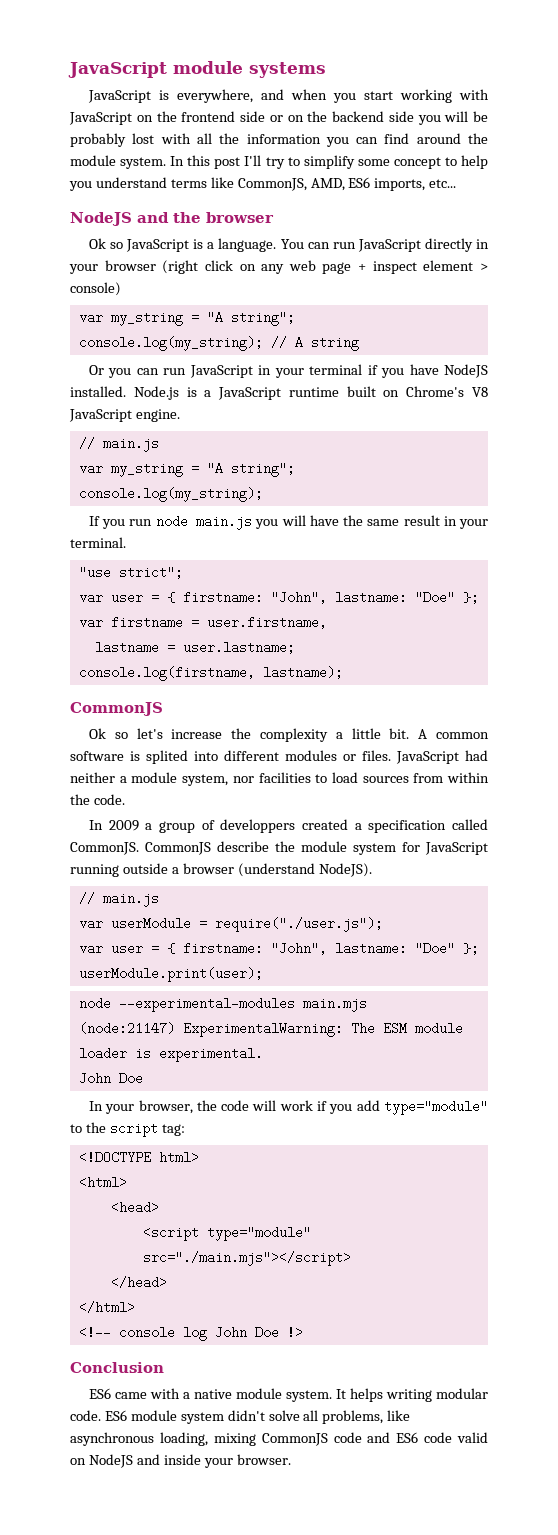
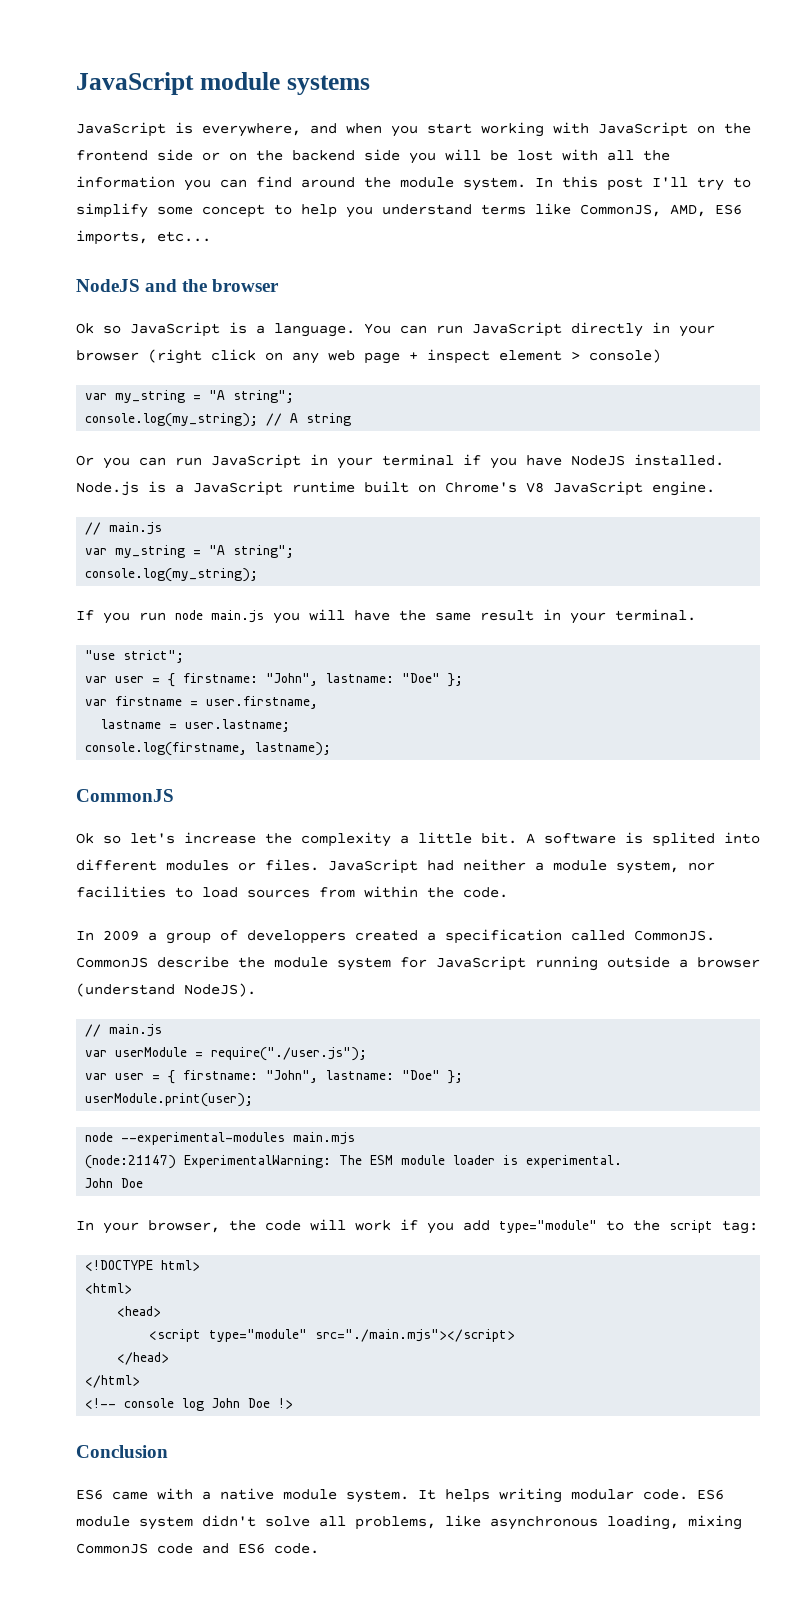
[70,133,126,147] probably -> (508, 155) none
[436,732,489,739] common -> (535, 838) none
[424,1432,488,1443] [70,1454,291,1468] code valid on NodeJS and inside your browser. -> [274,1543,319,1554] code.

